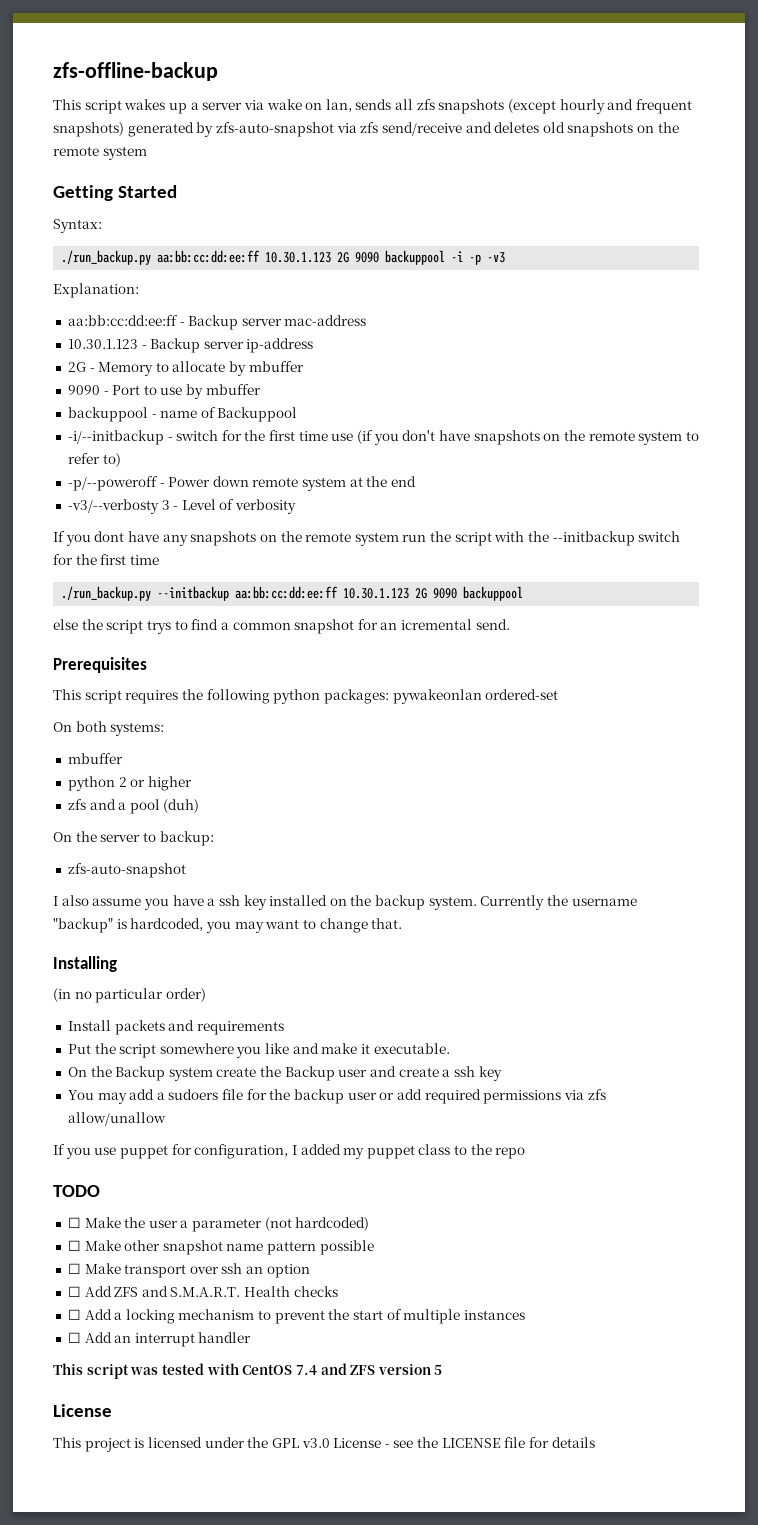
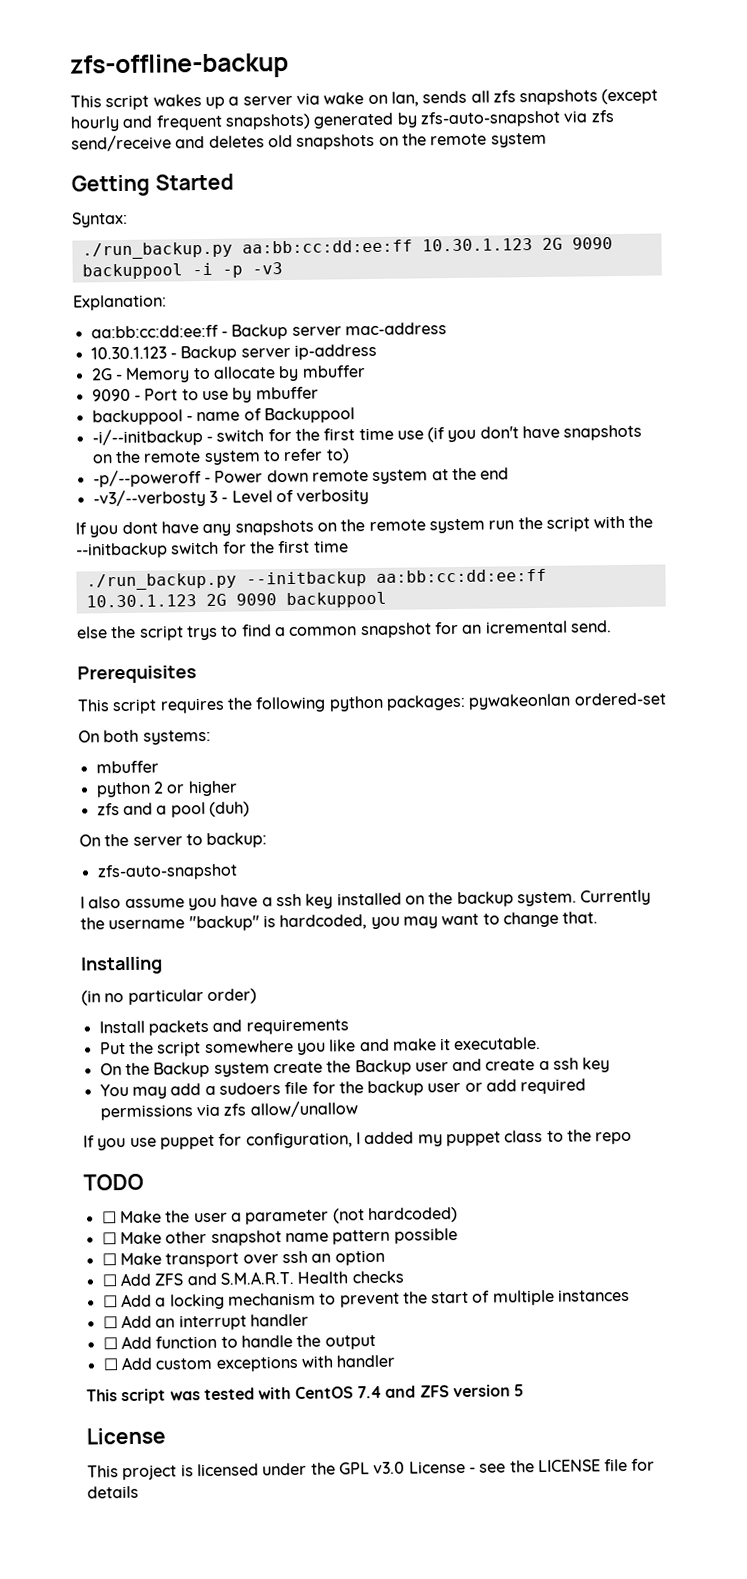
(252, 1337) none -> [102,1334,376,1350] [102,1354,396,1372] // ☐ Add function to handle the output // ☐ Add custom exceptions with handler

